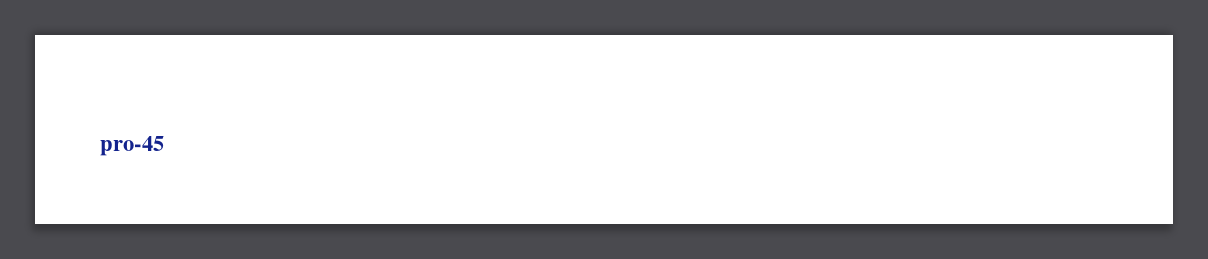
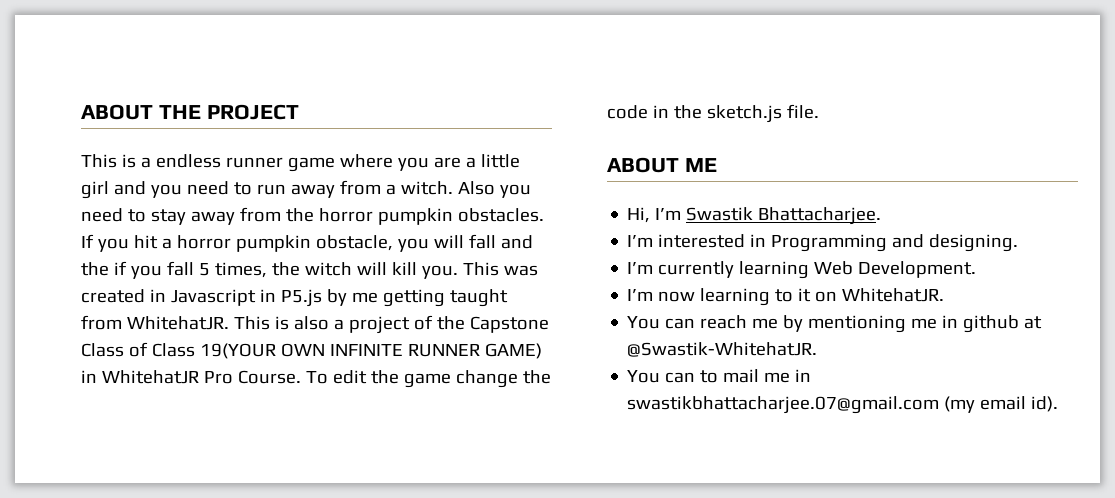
[100,136,164,156] pro-45 -> [81,104,299,120] [81,154,520,172] [81,180,531,199] [81,207,544,225] [81,234,533,252] [81,261,538,279] [81,289,508,307] [81,315,549,334] [81,342,542,359] [81,370,551,388] [607,104,819,123] [607,157,717,173] [627,207,882,225] [627,234,1019,252] [627,261,977,279] [627,288,945,306] [627,315,1043,333] [627,342,818,357] [627,369,812,383] [627,396,1059,414] ABOUT THE PROJECT // This is a endless runner game where you are a little girl and you need to run away from a witch. Also you need to stay away from the horror pumpkin obstacles. If you hit a horror pumpkin obstacle, you will fall and the if you fall 5 times, the witch will kill you. This was created in Javascript in P5.js by me getting taught from WhitehatJR. This is also a project of the Capstone Class of Class 19(YOUR OWN INFINITE RUNNER GAME) in WhitehatJR Pro Course. To edit the game change the code in the sketch.js file. // ABOUT ME // Hi, I’m Swastik Bhattacharjee. // I’m interested in Programming and designing. // I’m currently learning Web Development. // I’m now learning to it on WhitehatJR. // You can reach me by mentioning me in github at @Swastik-WhitehatJR. // You can to mail me in swastikbhattacharjee.07@gmail.com (my email id).

